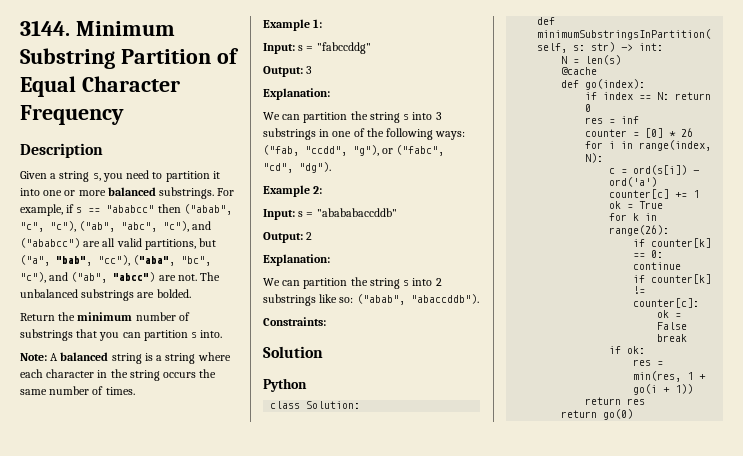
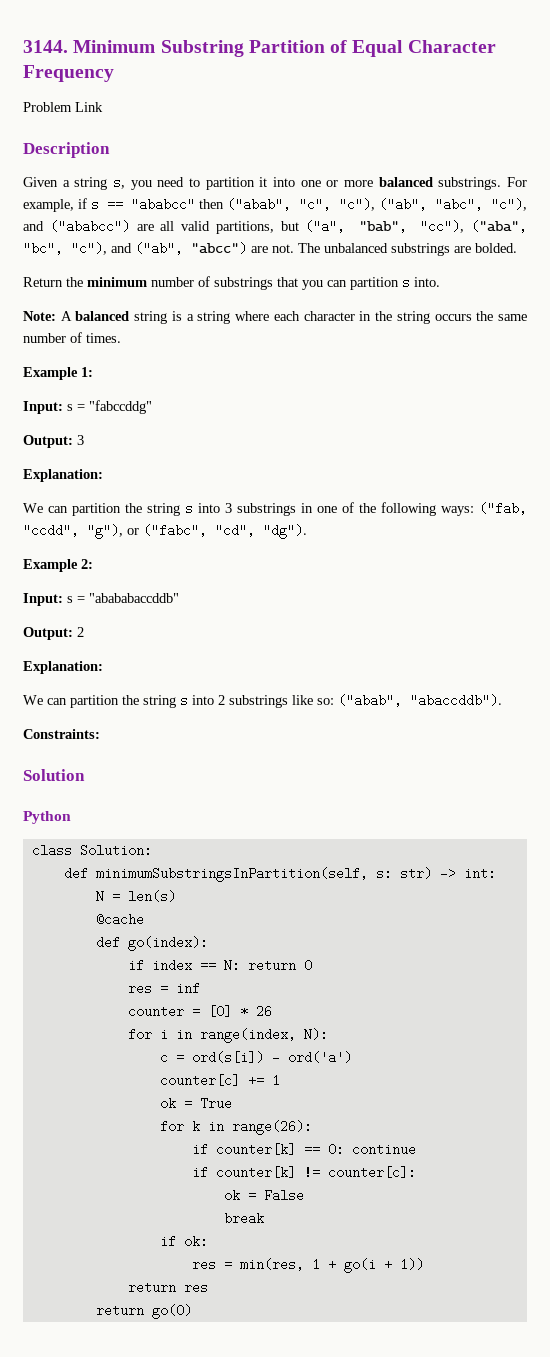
(124, 115) none -> [23,102,103,112] // Problem Link

